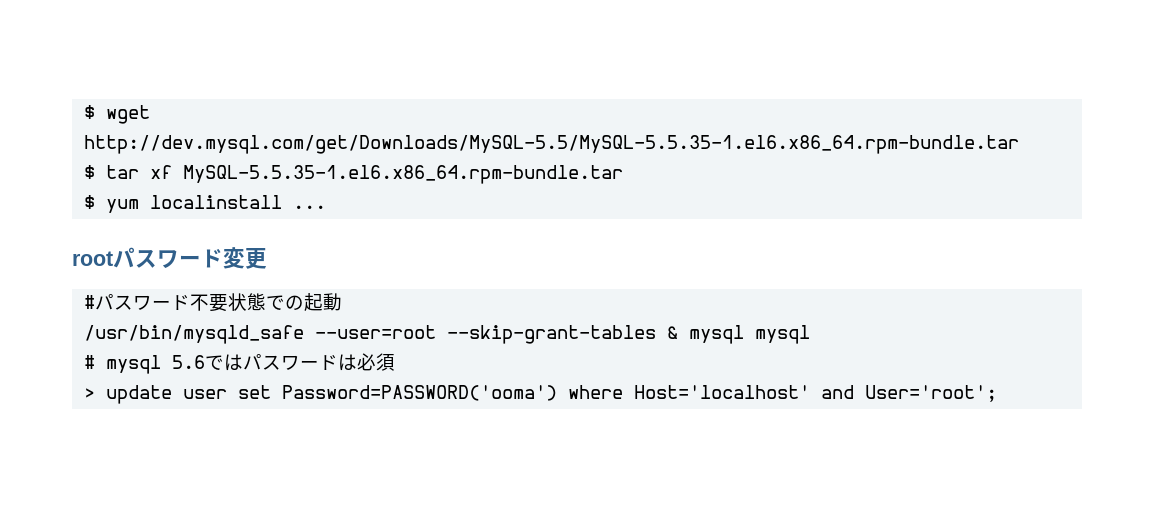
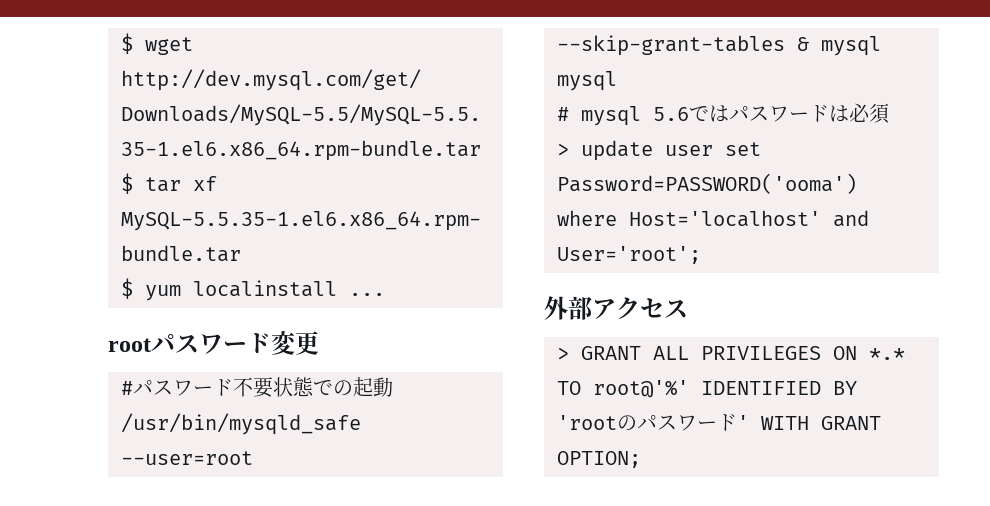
(998, 393) none -> [544,296,688,320] [556,346,905,360] [556,380,857,398] [556,414,881,431] [556,451,641,468] // 外部アクセス // > GRANT ALL PRIVILEGES ON *.* TO root@'%' IDENTIFIED BY 'rootのパスワード' WITH GRANT OPTION;

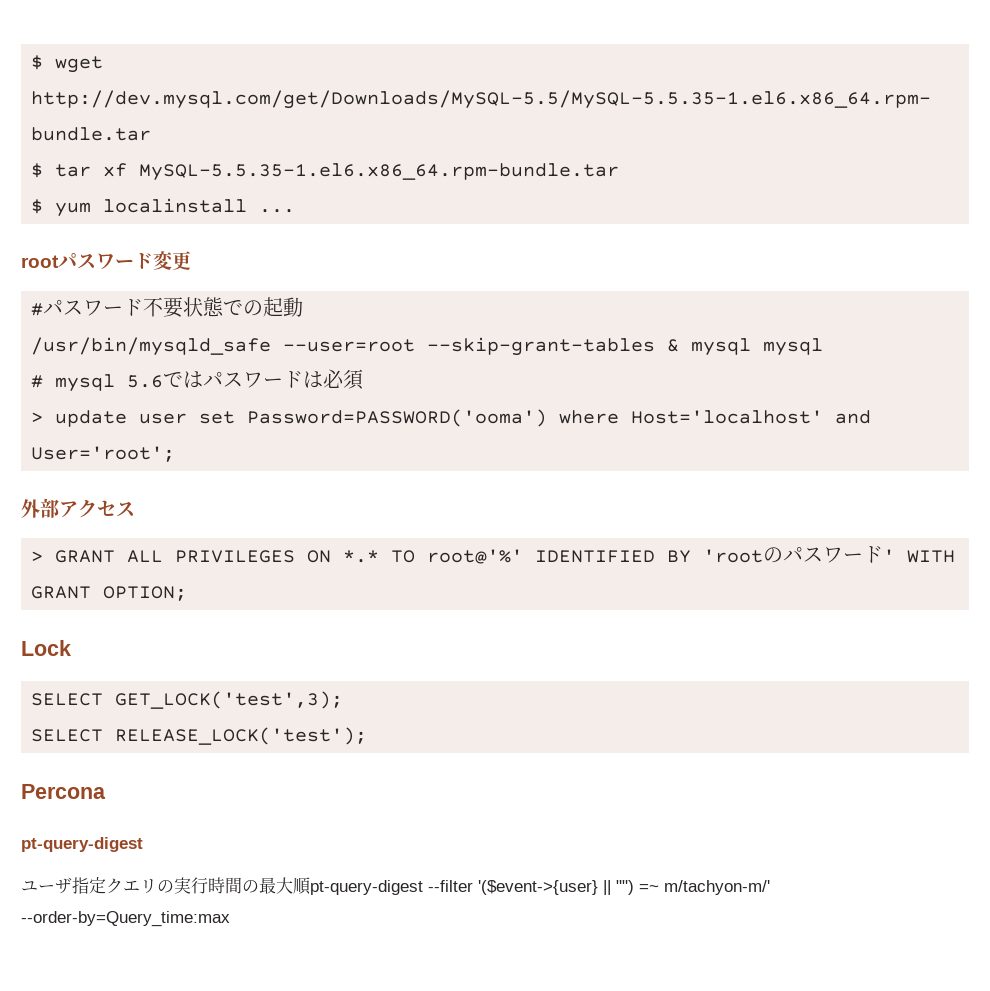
(641, 459) none -> [21,640,71,656] [31,691,344,709] [31,727,368,745] [21,784,106,799] [21,837,143,852] [21,877,770,895] [21,911,230,927] // Lock // SELECT GET_LOCK('test',3); // SELECT RELEASE_LOCK('test'); // Percona // pt-query-digest // ユーザ指定クエリの実行時間の最大順pt-query-digest --filter '($event->{user} || "") =~ m/tachyon-m/' --order-by=Query_time:max

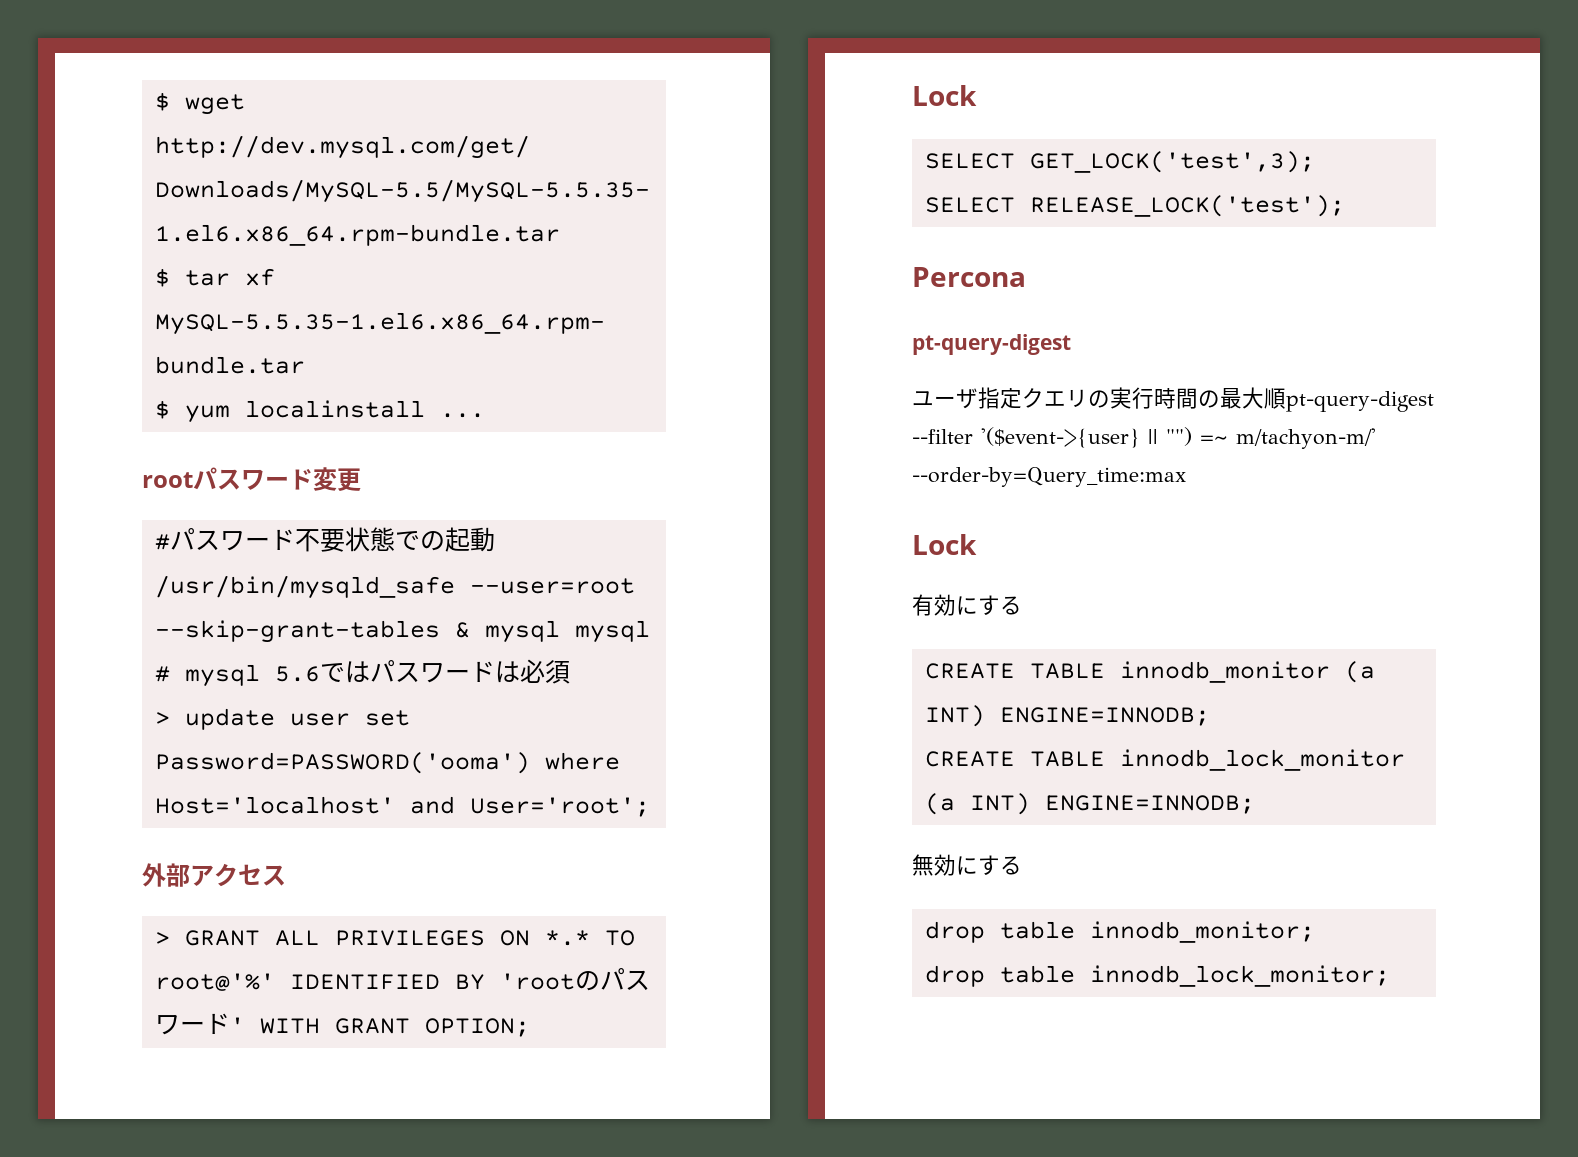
(230, 919) none -> [912,534,977,555] [912,594,1022,616] [924,661,1375,683] [924,705,1210,727] [924,749,1405,771] [924,793,1255,815] [912,854,1022,876] [924,921,1315,943] [924,965,1390,987] // Lock // 有効にする // CREATE TABLE innodb_monitor (a INT) ENGINE=INNODB; // CREATE TABLE innodb_lock_monitor (a INT) ENGINE=INNODB; // 無効にする // drop table innodb_monitor; // drop table innodb_lock_monitor;

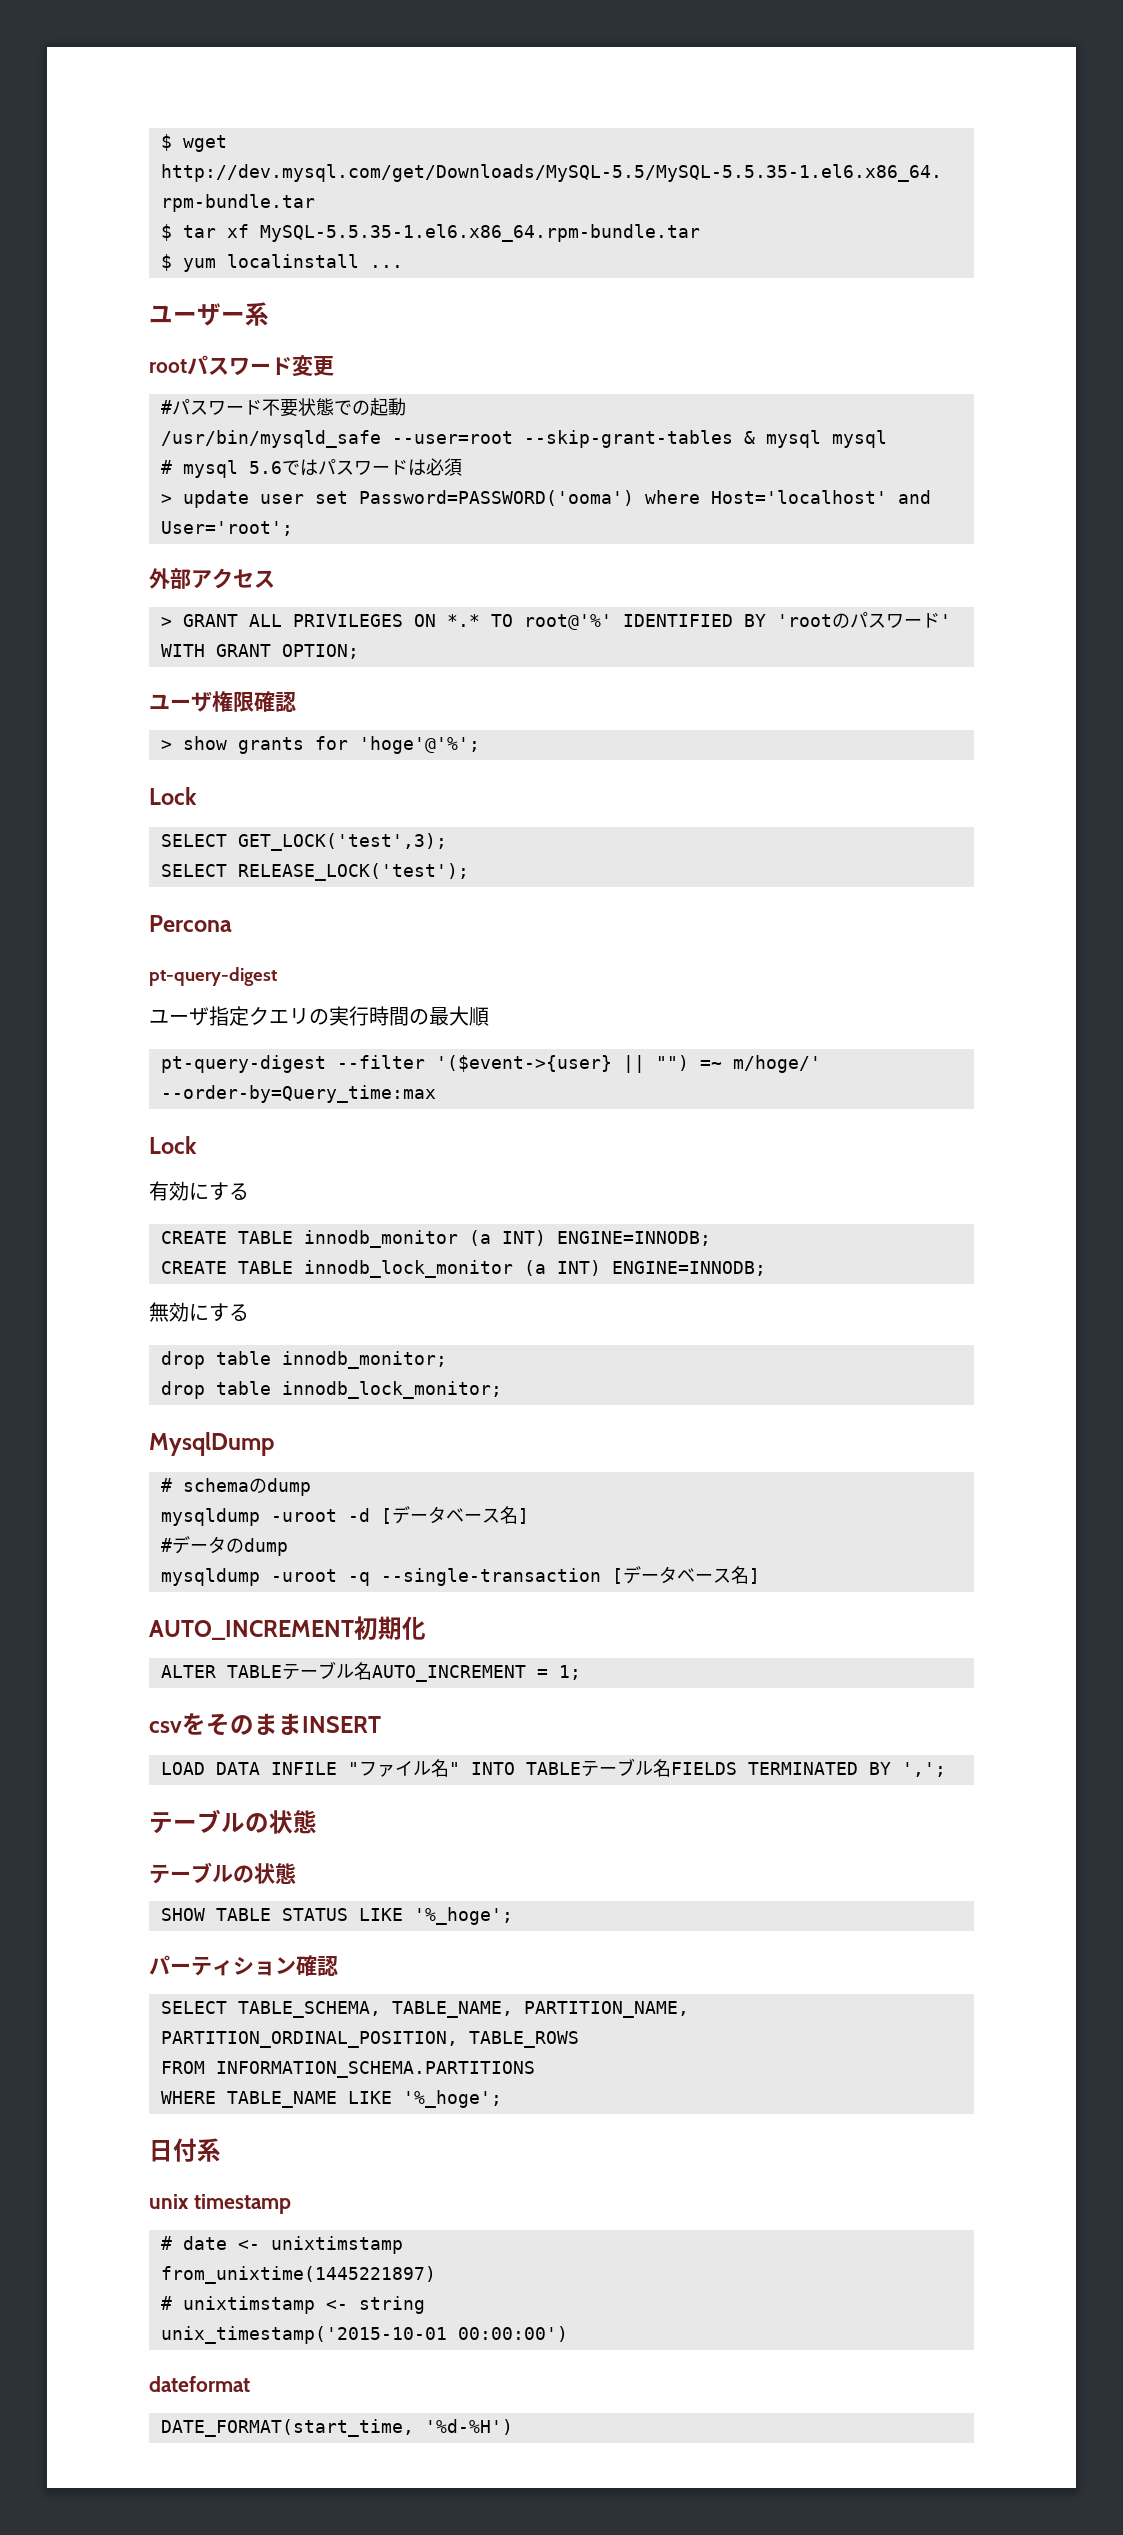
(485, 415) none -> [149,302,269,326] // ユーザー系
(530, 1027) none -> [149,691,296,712] [161,736,480,754] // ユーザ権限確認 // > show grants for 'hoge'@'%';
(1286, 398) none -> (489, 1016) //
[1236,428,1376,449] m/tachyon-m/' -> [733,1055,821,1073] m/hoge/'
(1390, 976) none -> [149,1432,274,1456] [161,1478,311,1496] [161,1506,529,1526] [161,1536,288,1556] [161,1566,760,1586] [149,1616,426,1640] [161,1661,581,1682] [149,1713,381,1736] [161,1758,946,1777] [149,1809,317,1834] [149,1862,296,1884] [161,1907,513,1925] [149,1955,338,1976] [161,2001,689,2018] [161,2031,579,2048] [161,2061,535,2078] [161,2090,502,2108] [149,2138,221,2162] [149,2194,291,2214] [161,2236,403,2254] [161,2266,436,2284] [161,2296,425,2314] [161,2326,568,2344] [149,2376,250,2392] [161,2419,513,2437] // MysqlDump // # schemaのdump // mysqldump -uroot -d [データベース名] // #データのdump // mysqldump -uroot -q --single-transaction [データベース名] // AUTO_INCREMENT初期化 // ALTER TABLEテーブル名AUTO_INCREMENT = 1; // csvをそのままINSERT // LOAD DATA INFILE "ファイル名" INTO TABLEテーブル名FIELDS TERMINATED BY ','; // テーブルの状態 // テーブルの状態 // SHOW TABLE STATUS LIKE '%_hoge'; // パーティション確認 // SELECT TABLE_SCHEMA, TABLE_NAME, PARTITION_NAME, PARTITION_ORDINAL_POSITION, TABLE_ROWS // FROM INFORMATION_SCHEMA.PARTITIONS // WHERE TABLE_NAME LIKE '%_hoge'; // 日付系 // unix timestamp // # date <- unixtimstamp // from_unixtime(1445221897) // # unixtimstamp <- string // unix_timestamp('2015-10-01 00:00:00') // dateformat // DATE_FORMAT(start_time, '%d-%H')

